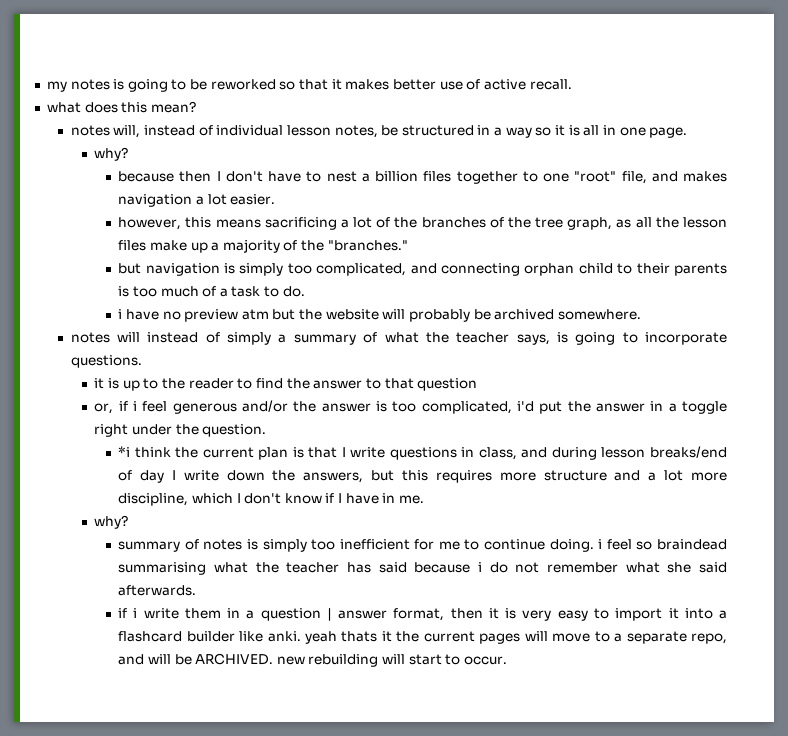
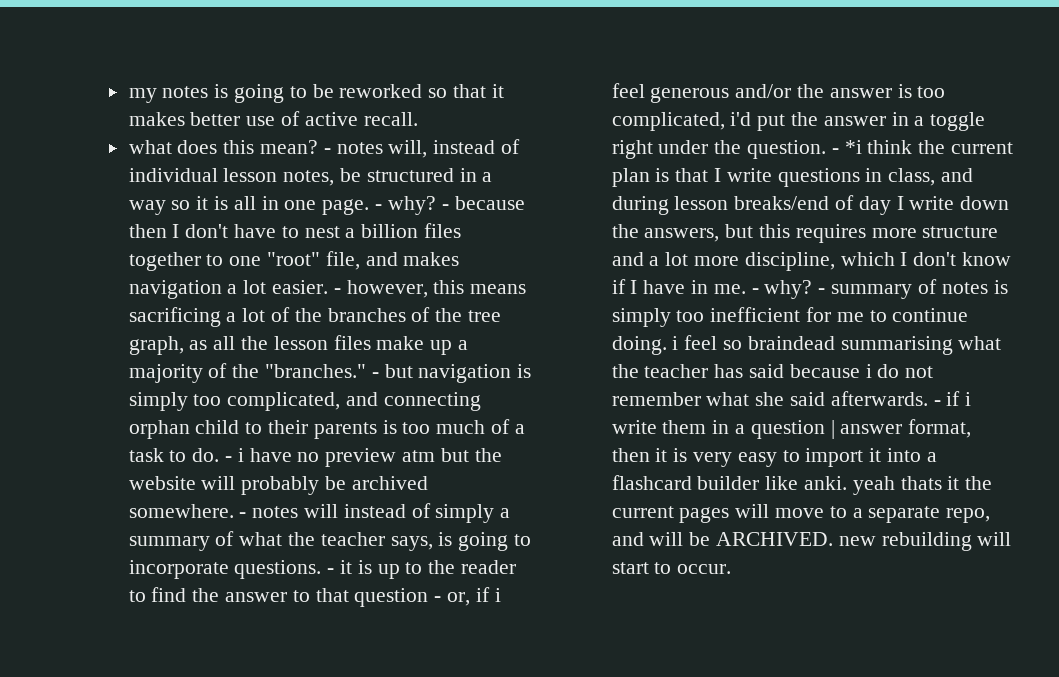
(196, 107) // -> [323,148,331,154] -
[94,147,129,161] // why? // -> [375,196,449,215] - why? -
(276, 199) // -> [333,288,341,294] -
(408, 245) // -> [371,372,379,378] -
(305, 291) // -> [225,456,233,462] -
(641, 314) // -> [239,512,247,518] -
(142, 361) // -> [327,568,335,574] -
(478, 384) // -> [434,596,442,602] -
(267, 430) // -> [831,148,839,154] -
[94,515,129,529] // why? // -> [751,280,826,299] - why? -
(197, 590) // -> [933,400,941,406] -

